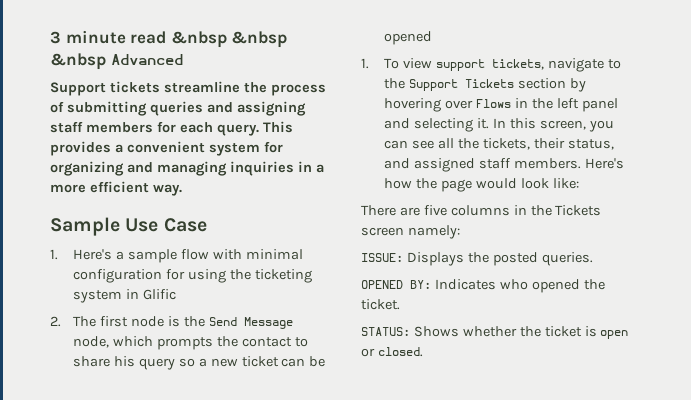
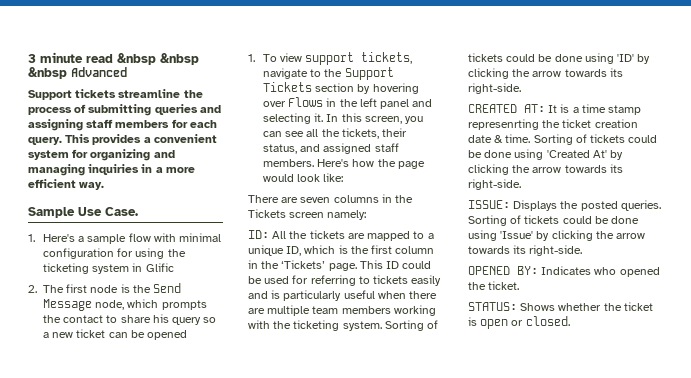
[163,218,207,232] Case -> [105,207,138,216] Case.
[423,205,447,216] five -> [300,197,331,203] seven
(460, 232) none -> [248,230,434,241] [248,245,435,256] [248,260,432,271] [248,275,442,286] [248,290,438,301] [248,305,436,316] [248,320,439,331] [468,53,651,64] [468,68,623,79] [468,83,521,94] [468,104,642,115] [468,119,638,130] [468,134,658,145] [468,149,624,160] [468,164,623,175] [468,179,521,190] // ID: All the tickets are mapped to a unique ID, which is the first column in the ‘Tickets’ page. This ID could be used for referring to tickets easily and is particularly useful when there are multiple team members working with the ticketing system. Sorting of tickets could be done using 'ID' by clicking the arrow towards its right-side. // CREATED AT: It is a time stamp represenrting the ticket creation date & time. Sorting of tickets could be done using 'Created At' by clicking the arrow towards its right-side.
(593, 259) none -> [468,215,640,226] [468,230,646,241] [468,245,583,256] Sorting of tickets could be done using 'Issue' by clicking the arrow towards its right-side.

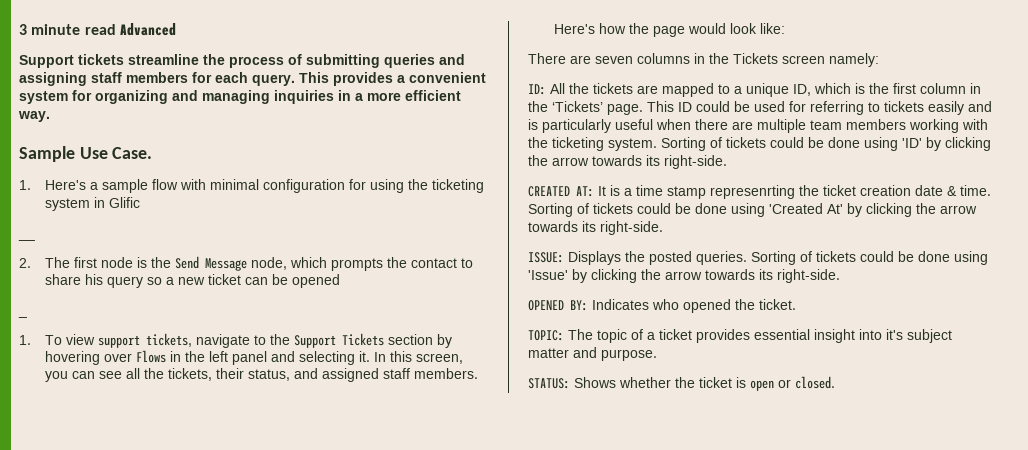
[117,53,199,65] [28,67,67,79] &nbsp &nbsp &nbsp -> (116, 29) none
(174, 267) none -> [18,238,35,241] // __
(188, 335) none -> [18,315,27,318] // _
(520, 285) none -> [528,329,952,343] [528,347,657,361] // TOPIC: The topic of a ticket provides essential insight into it's subject matter and purpose.

